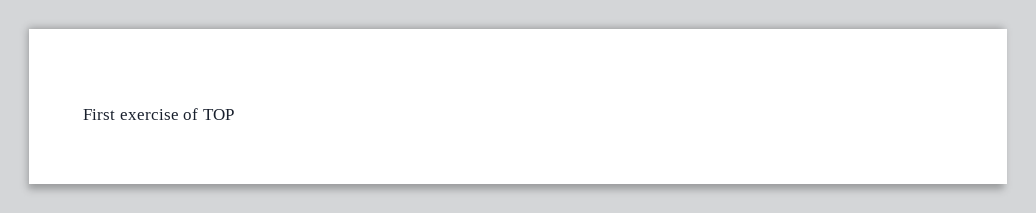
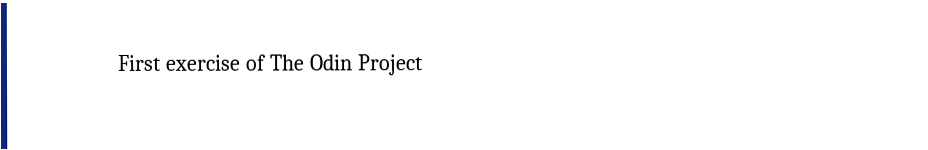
[202,109,234,120] TOP -> [268,54,424,76] The Odin Project

